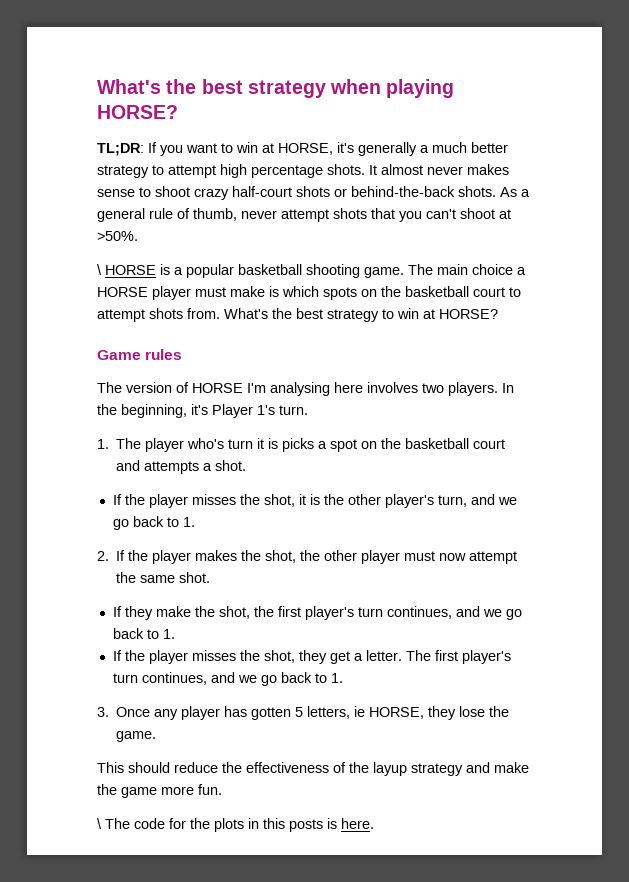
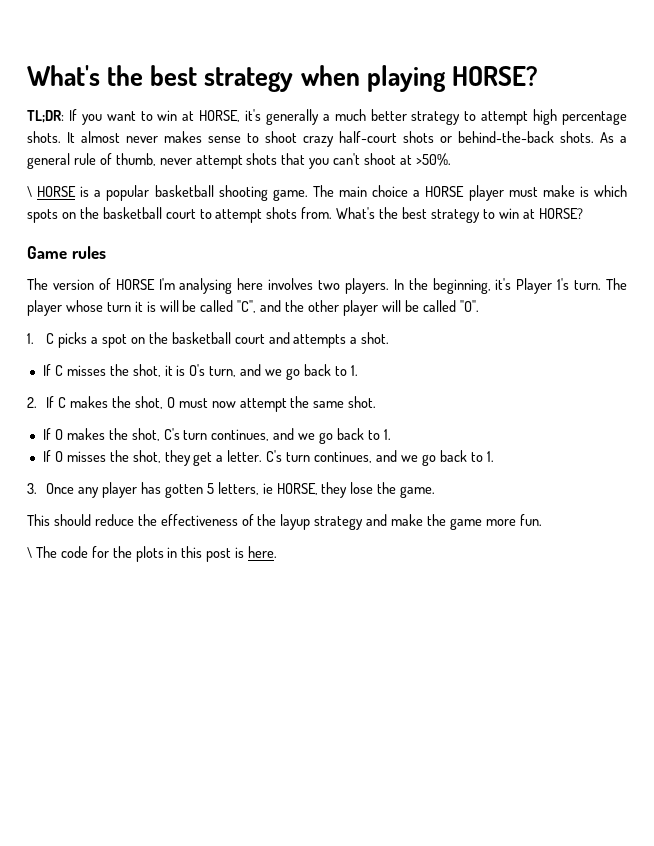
[97,439,109,449] // 1. -> (602, 285) none
[187,438,225,449] who's -> [65,300,103,312] whose
(279, 443) none -> [159,300,479,316] [27,333,55,344] will be called "C", and the other player will be called "O". // 1. C
[124,494,188,508] the player -> [54,365,63,376] C
[323,494,434,508] the other player's -> [189,364,206,376] O's
[128,550,401,564] the player makes the shot, the other player -> [58,396,175,409] C makes the shot, O
[124,606,354,620] they make the shot, the first player's -> [54,428,180,441] O makes the shot, C's
[124,650,188,664] the player -> [54,451,63,462] O
[405,650,511,664] The first player's -> [266,450,283,462] C's
[289,819,323,832] posts -> [206,548,232,562] post

